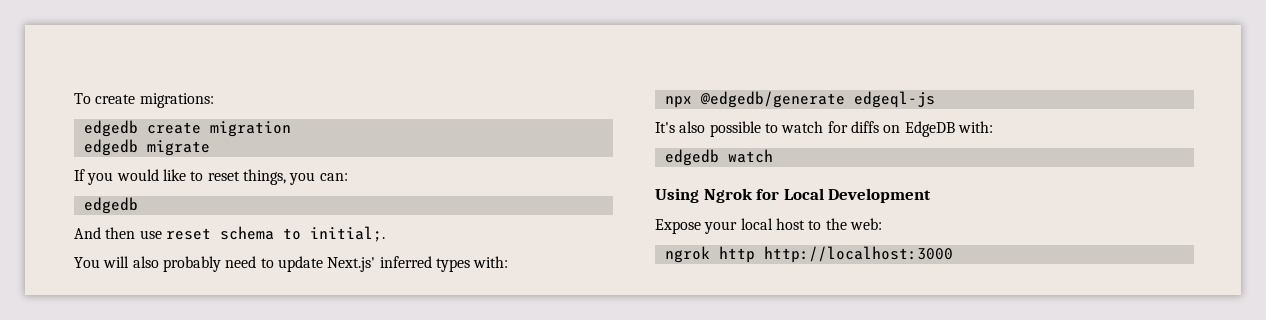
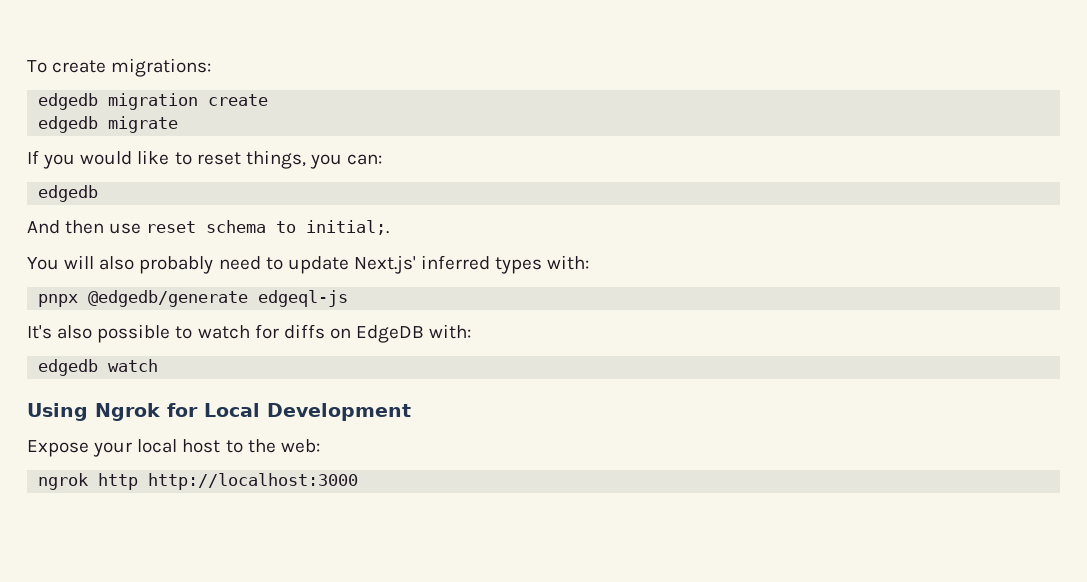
[146,121,291,137] create migration -> [108,93,269,110] migration create
[664,96,692,108] npx -> [38,294,79,307] pnpx

